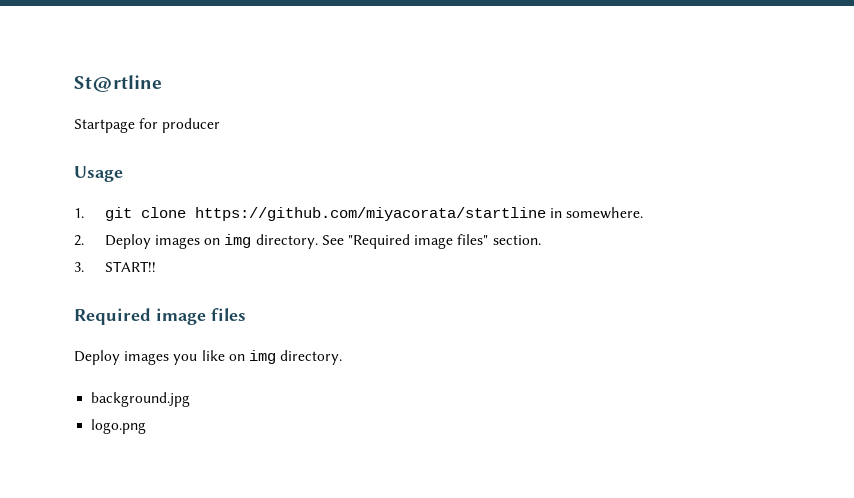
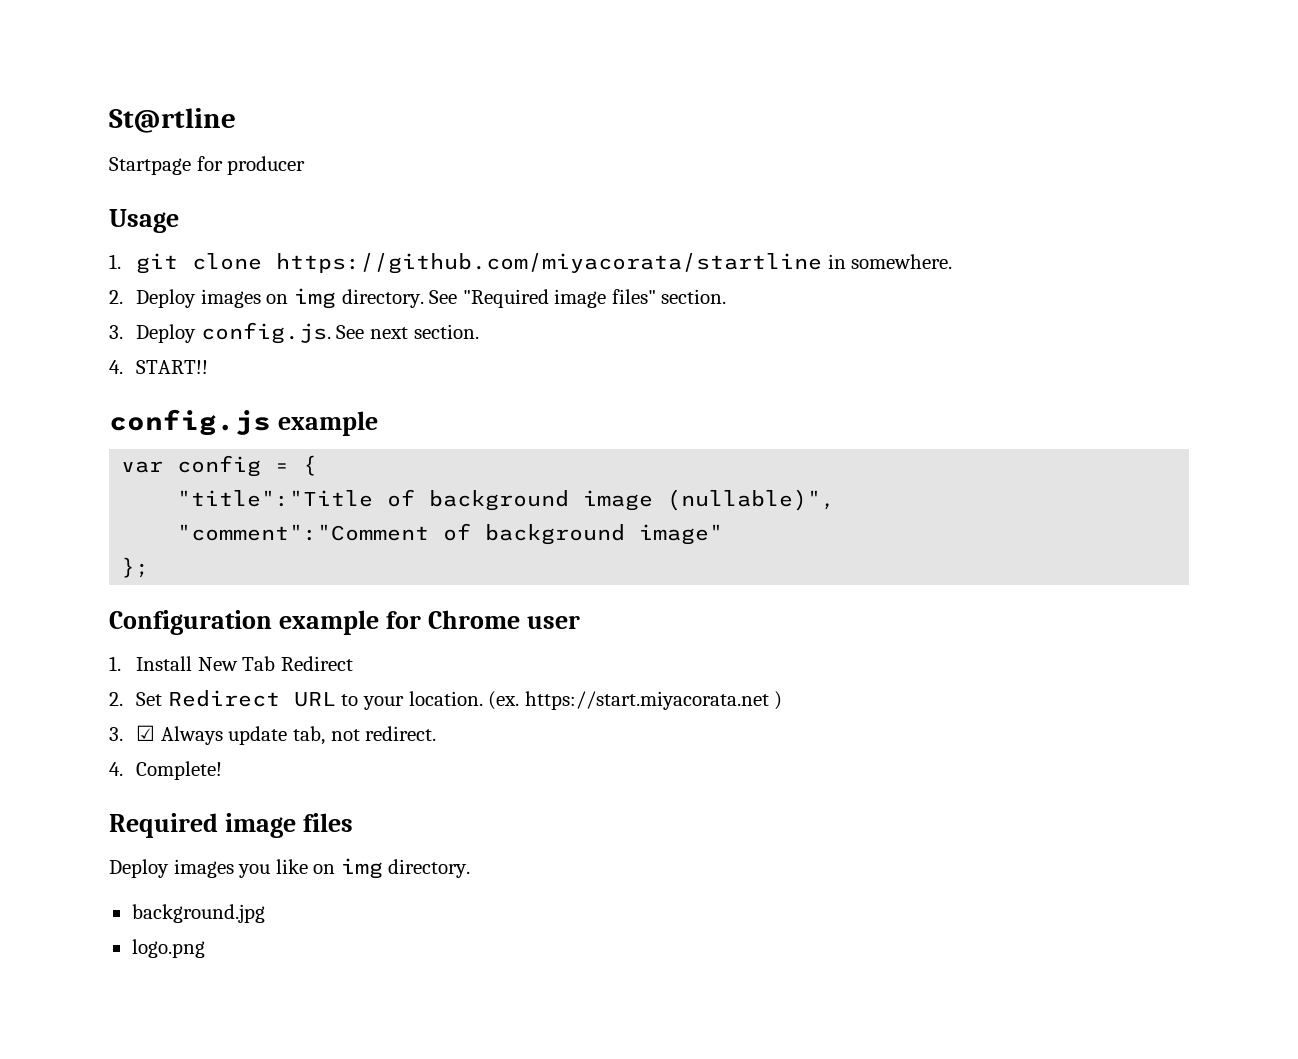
[104,261,156,272] START!! -> [136,322,479,344] [109,360,209,374] [109,409,378,436] [121,455,318,477] [177,489,836,511] [177,523,724,545] [121,557,150,578] [109,610,580,635] [109,656,353,671] [109,690,783,710] [109,725,437,745] [109,761,223,780] Deploy config.js. See next section. // 4. START!! // config.js example // var config = { // "title":"Title of background image (nullable)", // "comment":"Comment of background image" // }; // Configuration example for Chrome user // 1. Install New Tab Redirect // 2. Set Redirect URL to your location. (ex. https://start.miyacorata.net ) // 3. ☑ Always update tab, not redirect. // 4. Complete!

